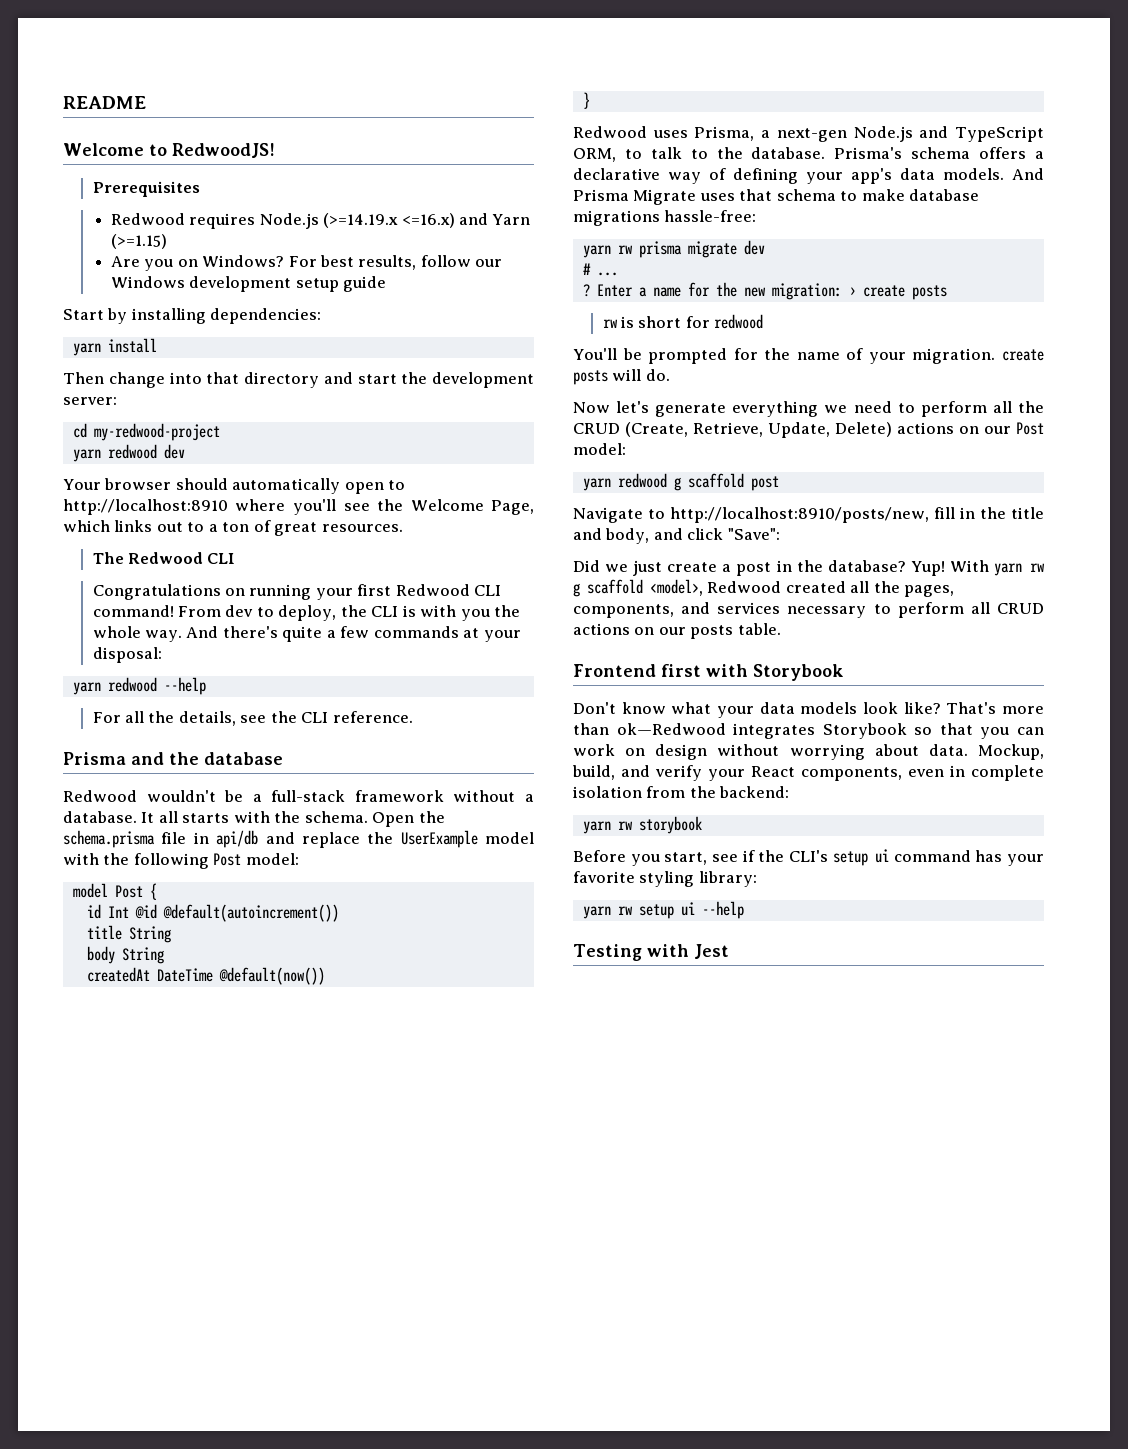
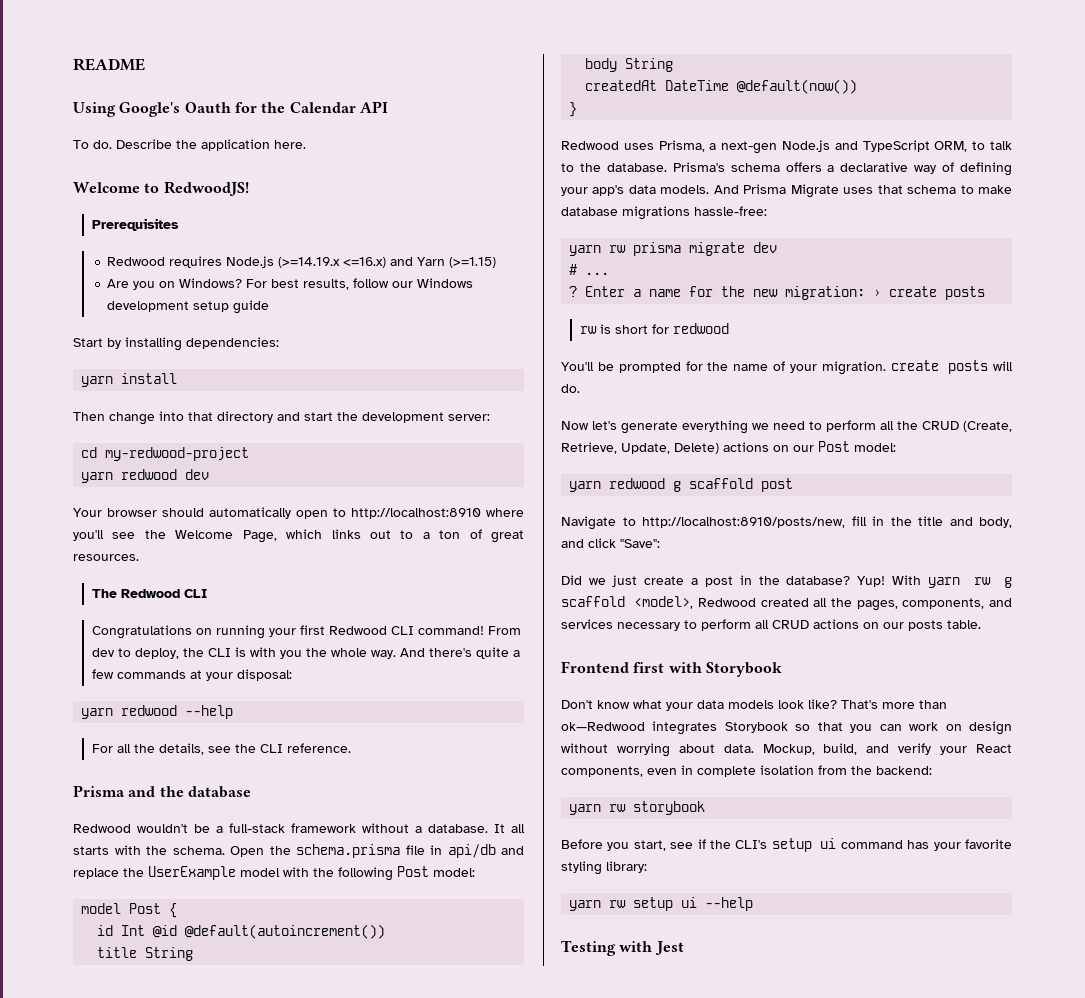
(146, 102) none -> [73,101,388,117] [73,139,306,151] // Using Google's Oauth for the Calendar API // To do. Describe the application here.

